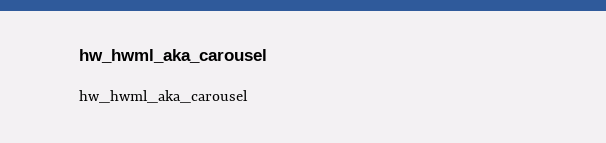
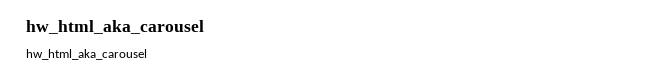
[79,49,267,63] [79,90,248,103] hw_hwml_aka_carousel // hw_hwml_aka_carousel -> [26,20,204,34] [26,49,147,60] hw_html_aka_carousel // hw_html_aka_carousel

